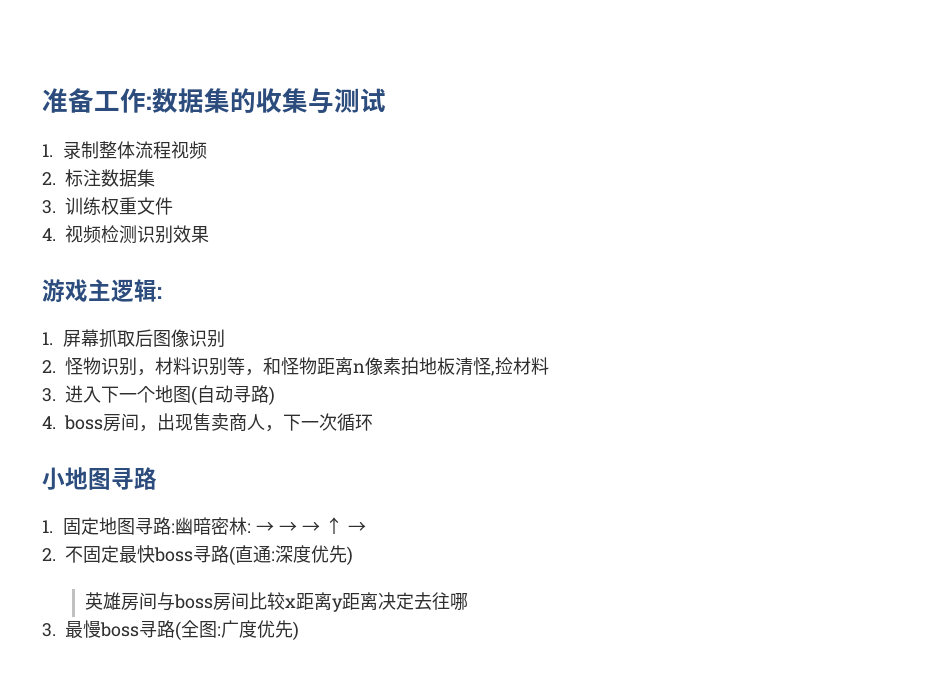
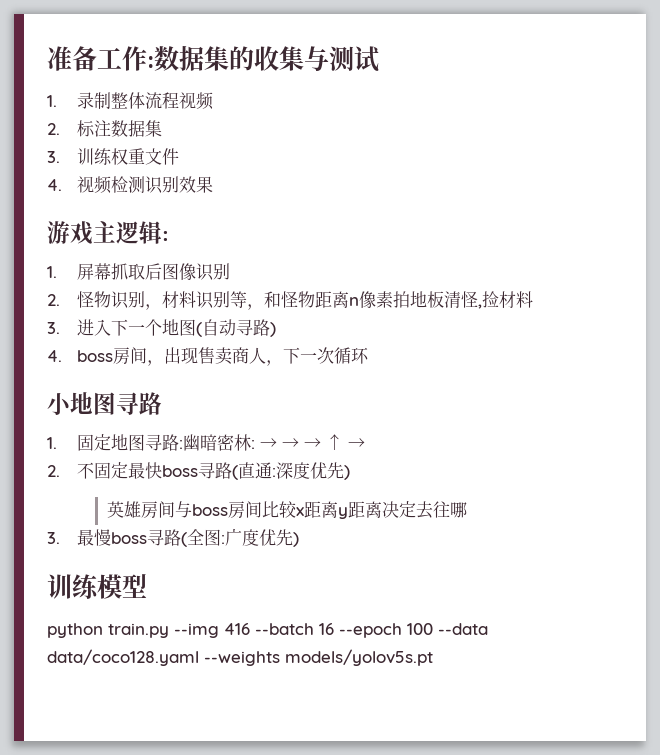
(299, 631) none -> [47,574,147,599] [47,623,488,638] [47,649,433,666] // 训练模型 // python train.py --img 416 --batch 16 --epoch 100 --data data/coco128.yaml --weights models/yolov5s.pt

